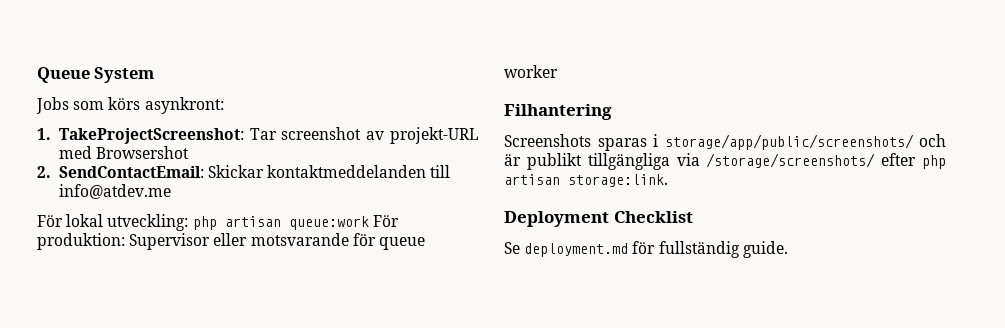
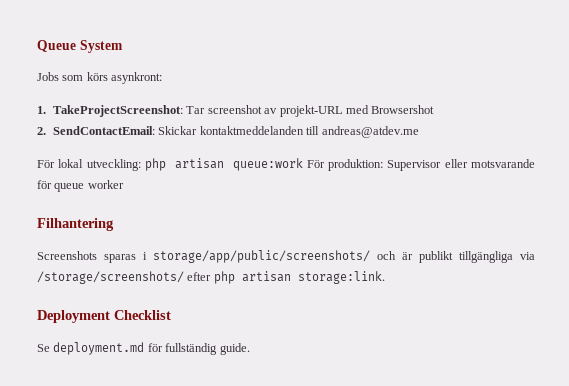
[58,184,171,199] info@atdev.me -> [321,126,419,138] andreas@atdev.me

